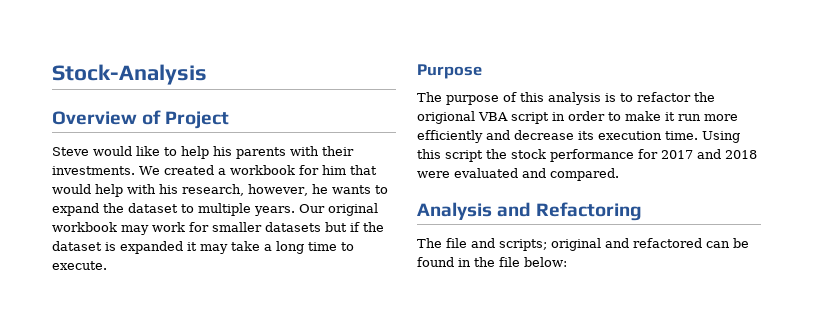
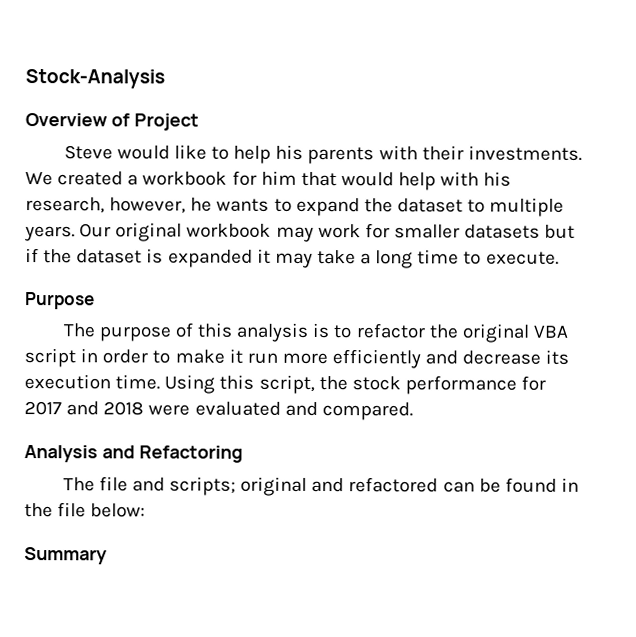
[417,111,475,124] origional -> [461,323,529,343] original
[445,150,483,162] script -> [258,374,315,394] script,
(567, 262) none -> [24,547,107,565] // Summary

